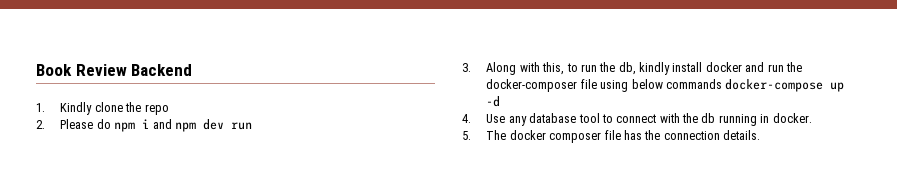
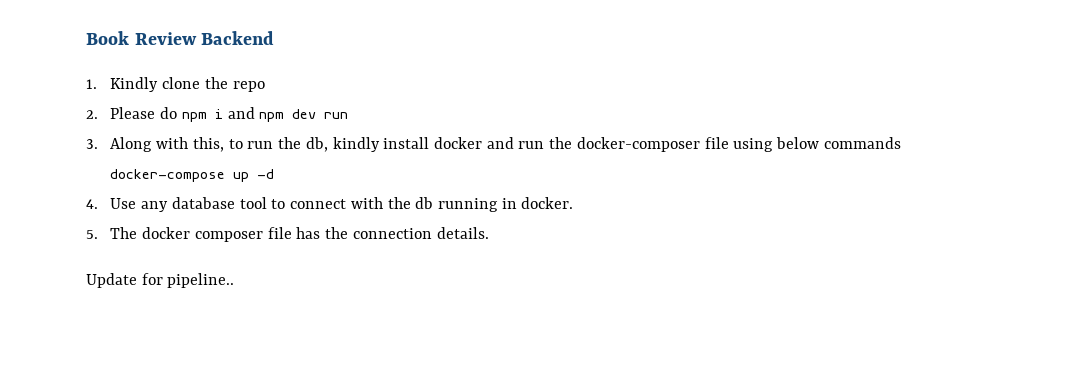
(761, 135) none -> [86,273,235,288] // Update for pipeline..

